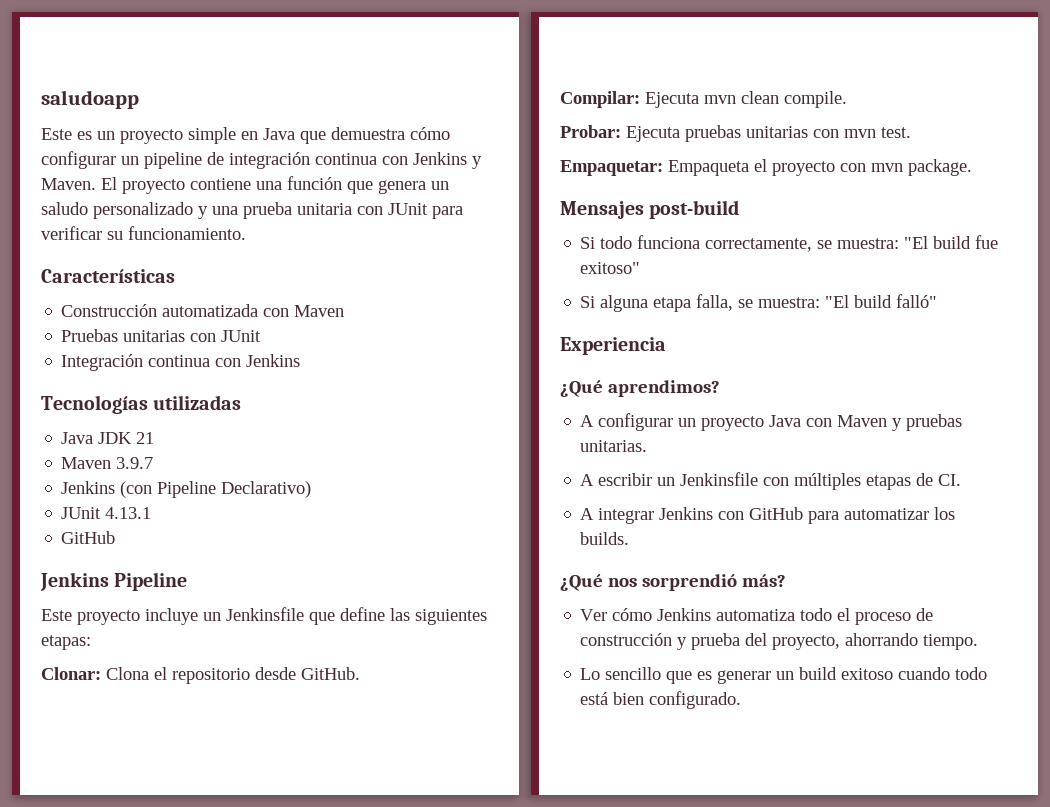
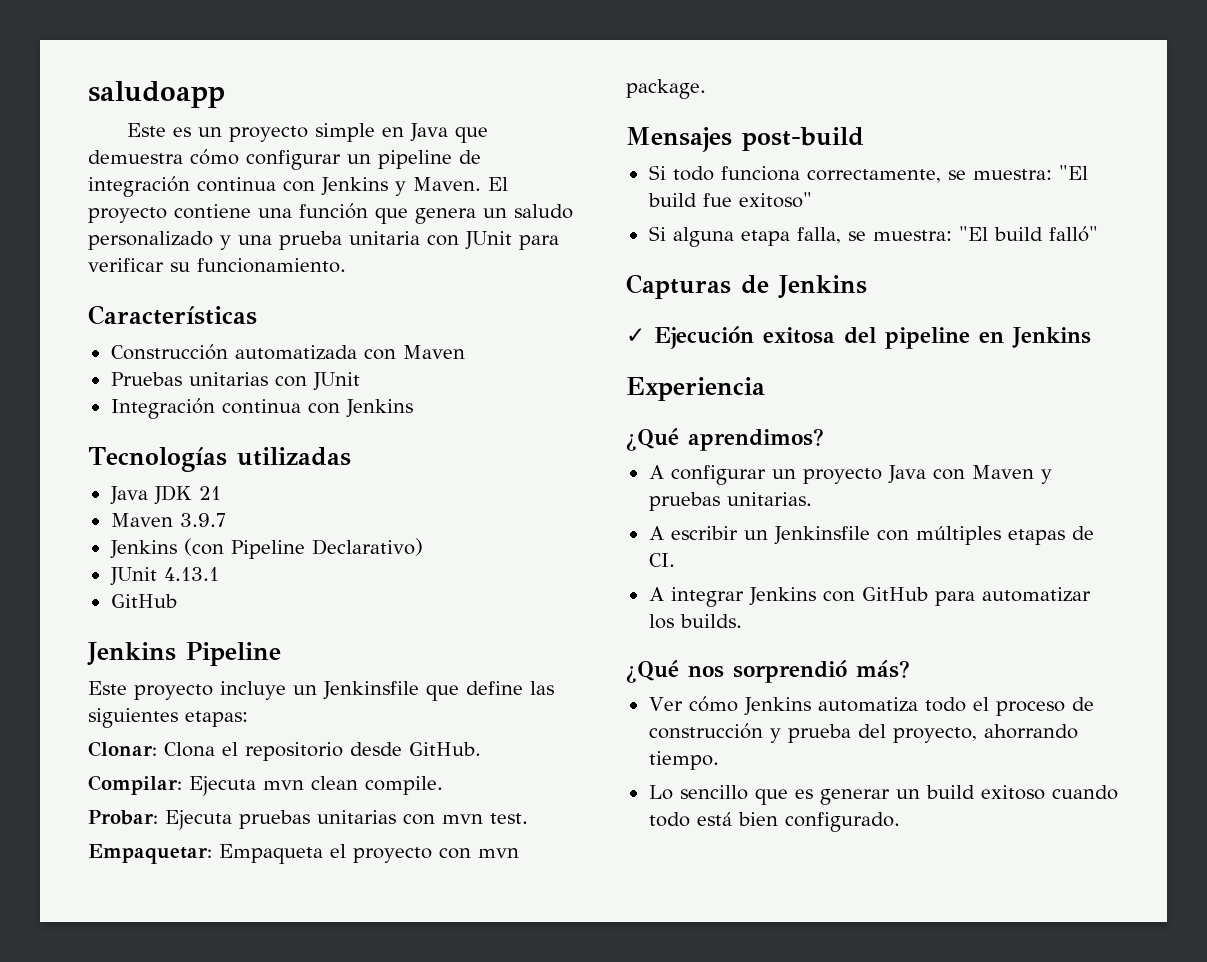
(938, 301) none -> [626,274,867,299] [626,326,1091,349] // Capturas de Jenkins // ✓ Ejecución exitosa del pipeline en Jenkins

